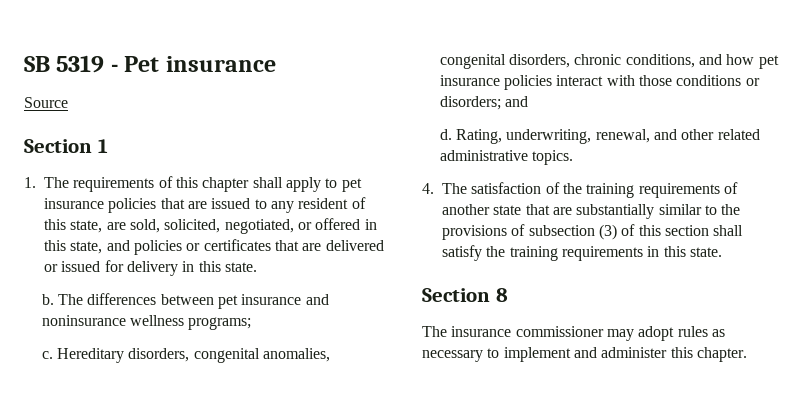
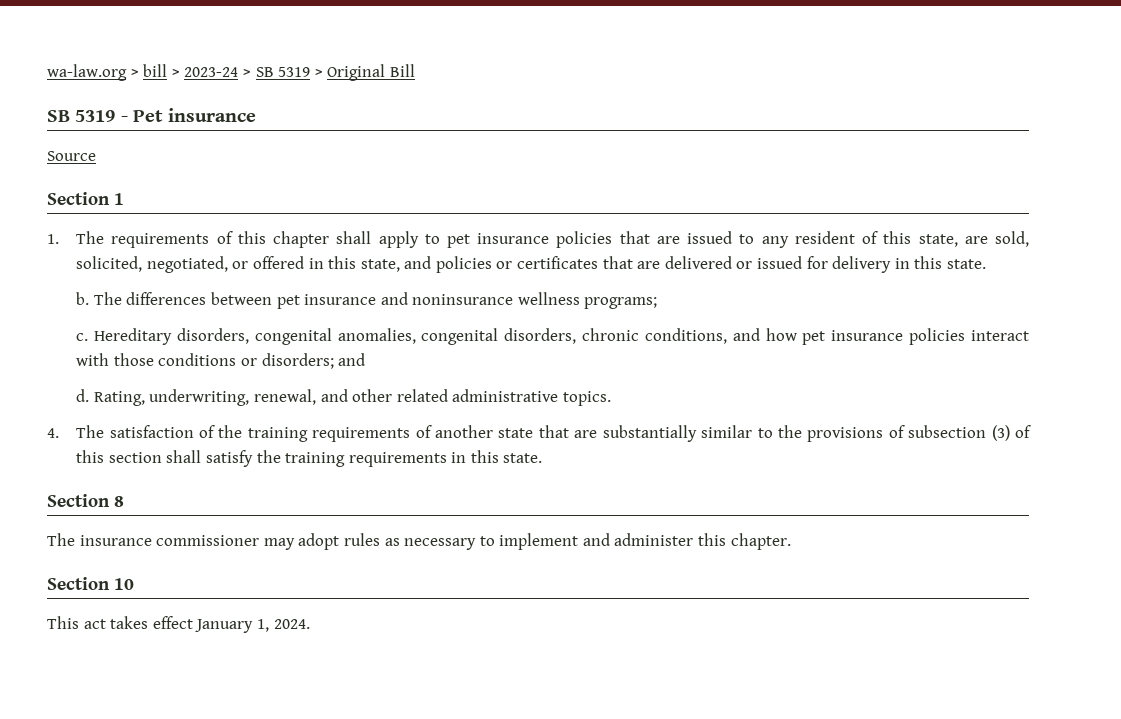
(24, 64) none -> [47,64,415,81] wa-law.org > bill > 2023-24 > SB 5319 > Original Bill //
(747, 354) none -> [47,577,134,590] [47,616,310,633] // Section 10 // This act takes effect January 1, 2024.

